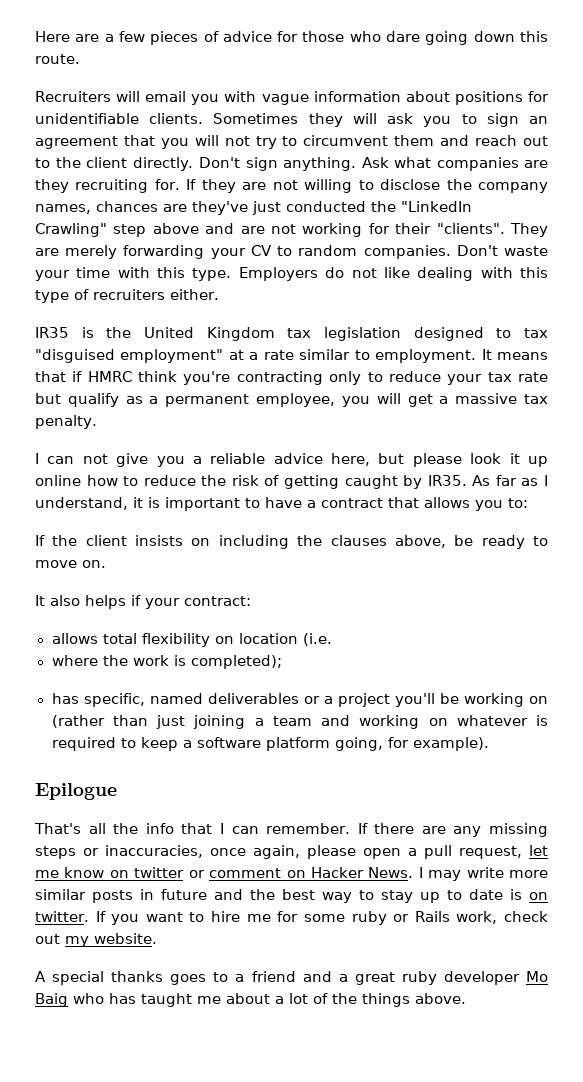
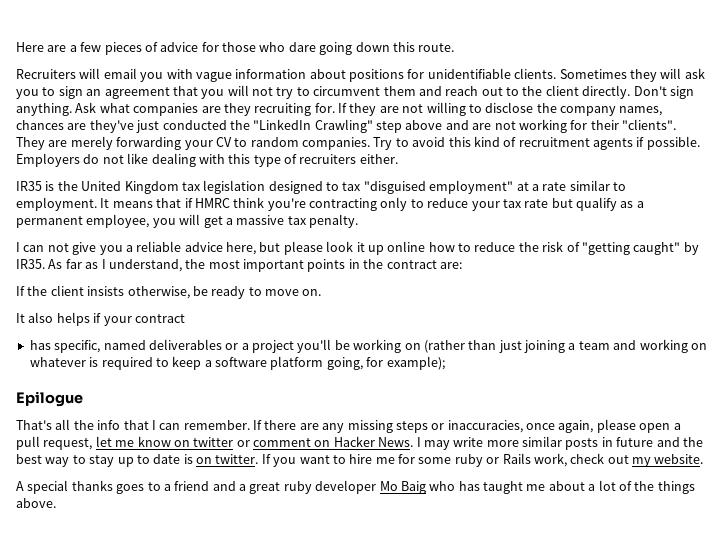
[456,245,548,256] [35,267,232,281] Don't waste your time with this type. -> [373,136,700,150] Try to avoid this kind of recruitment agents if possible.
[284,475,398,489] getting caught -> [581,242,681,255] "getting caught"
[133,497,528,511] it is important to have a contract that allows you to: -> [185,259,462,272] the most important points in the contract are:
[191,535,446,549] on including the clauses above, -> [127,286,190,299] otherwise,
[184,596,251,606] [51,633,332,647] [51,655,282,669] contract: // allows total flexibility on location (i.e. // where the work is completed); -> [134,314,185,323] contract
[412,737,489,751] example). -> [386,356,445,370] example);

